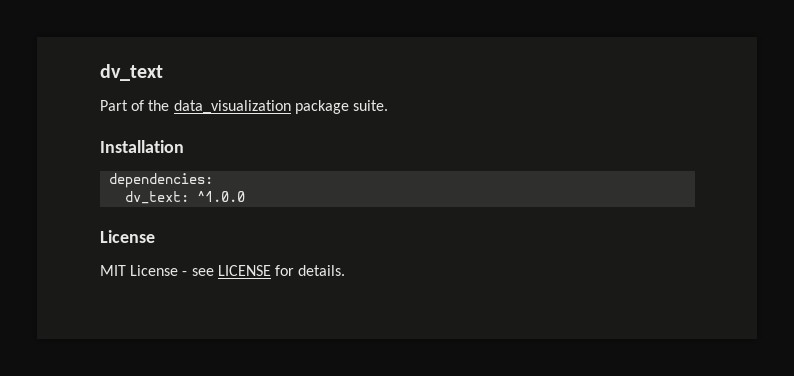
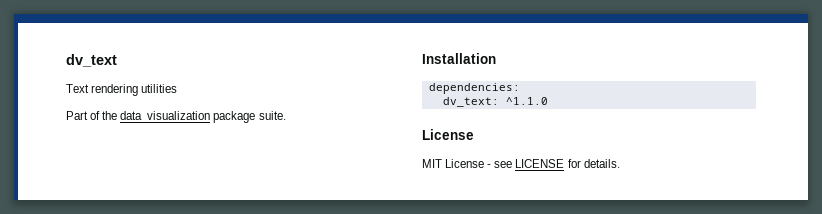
(163, 72) none -> [66,84,178,96] // Text rendering utilities
[197,191,246,202] ^1.0.0 -> [505,97,548,105] ^1.1.0

